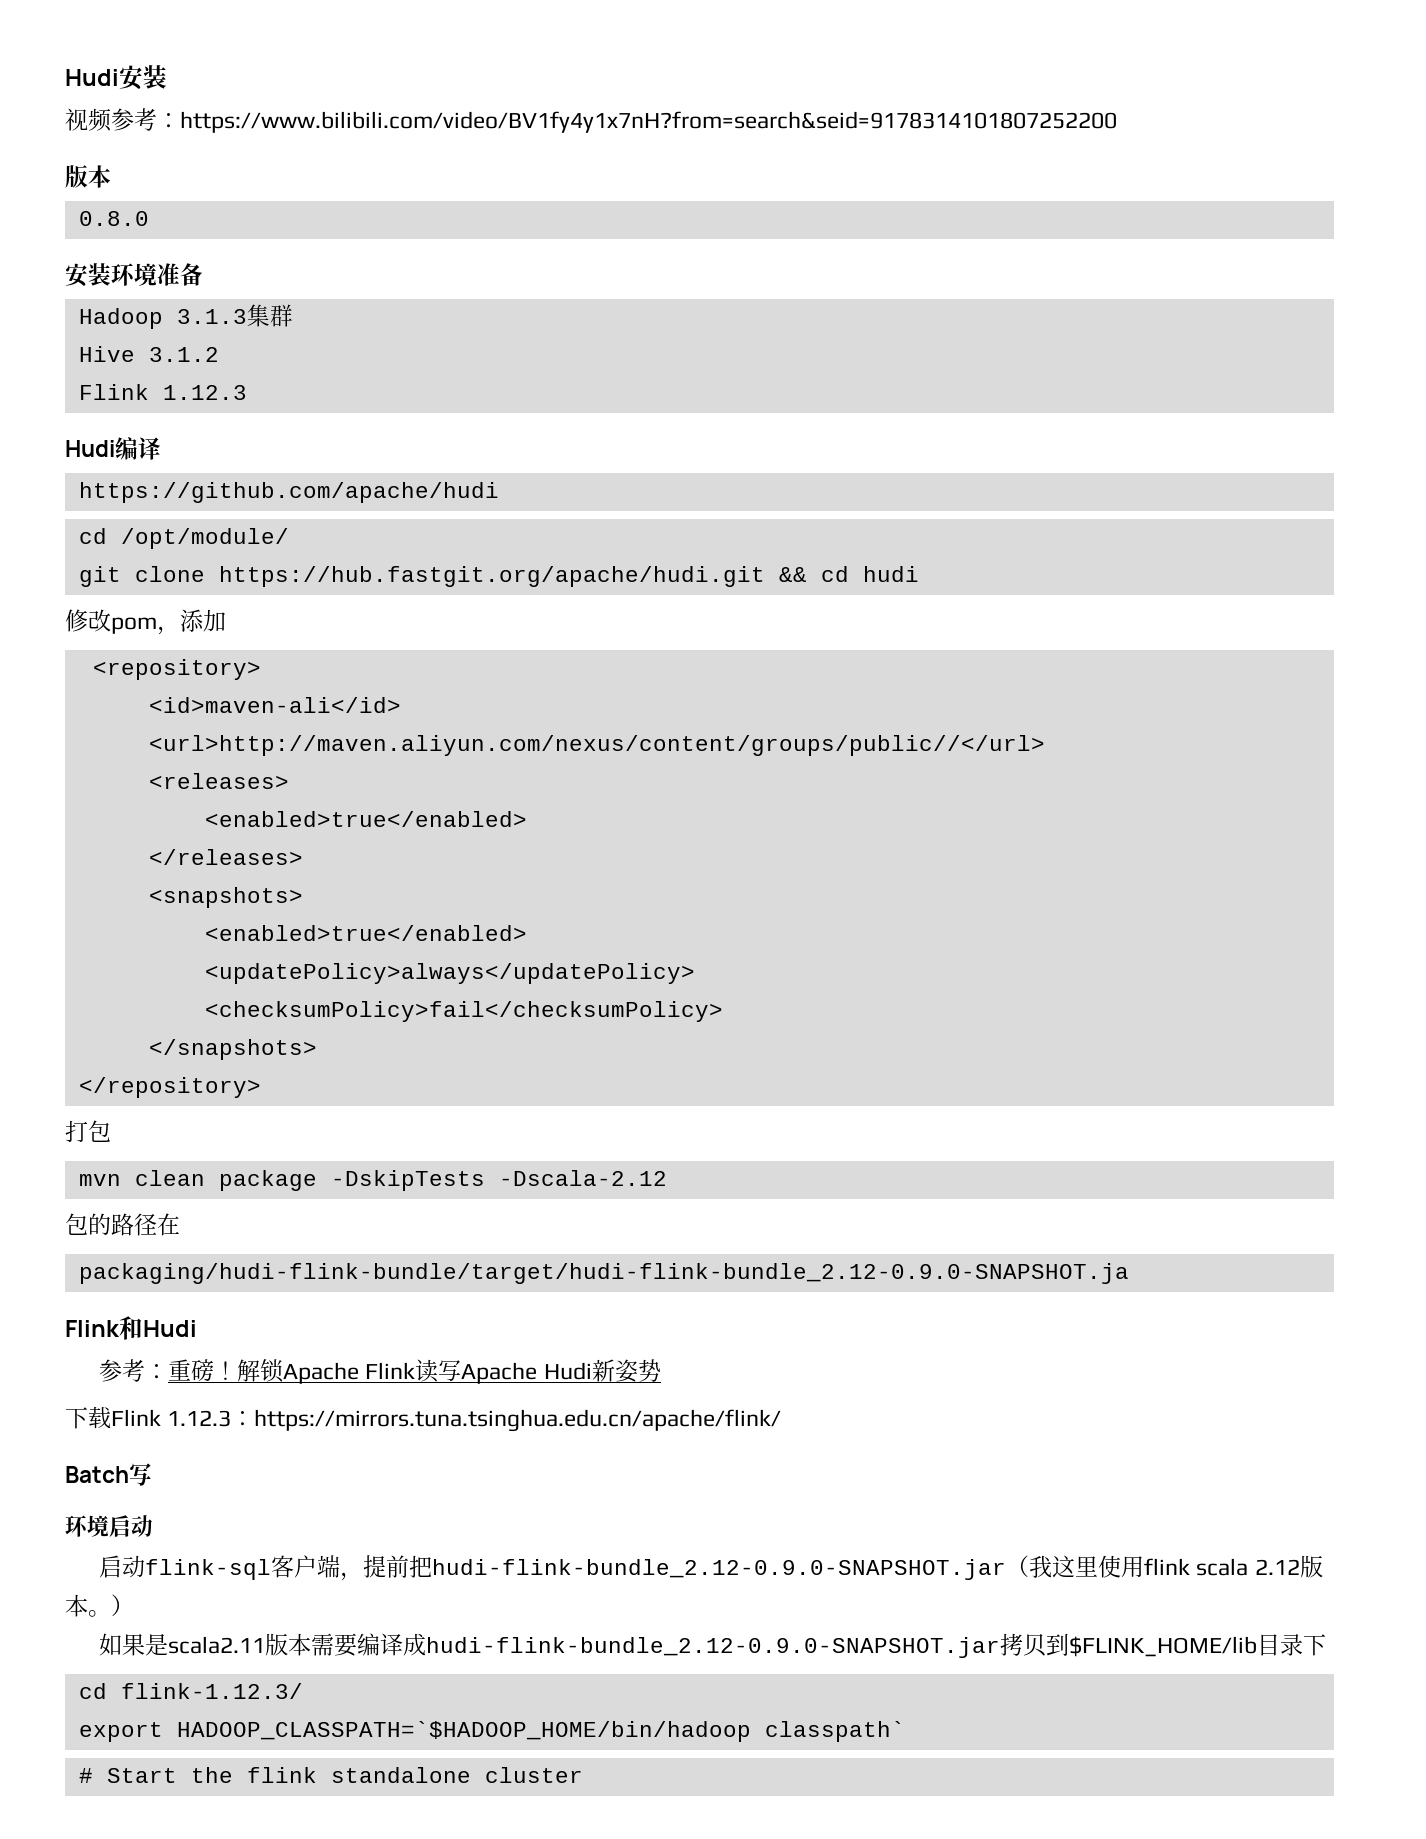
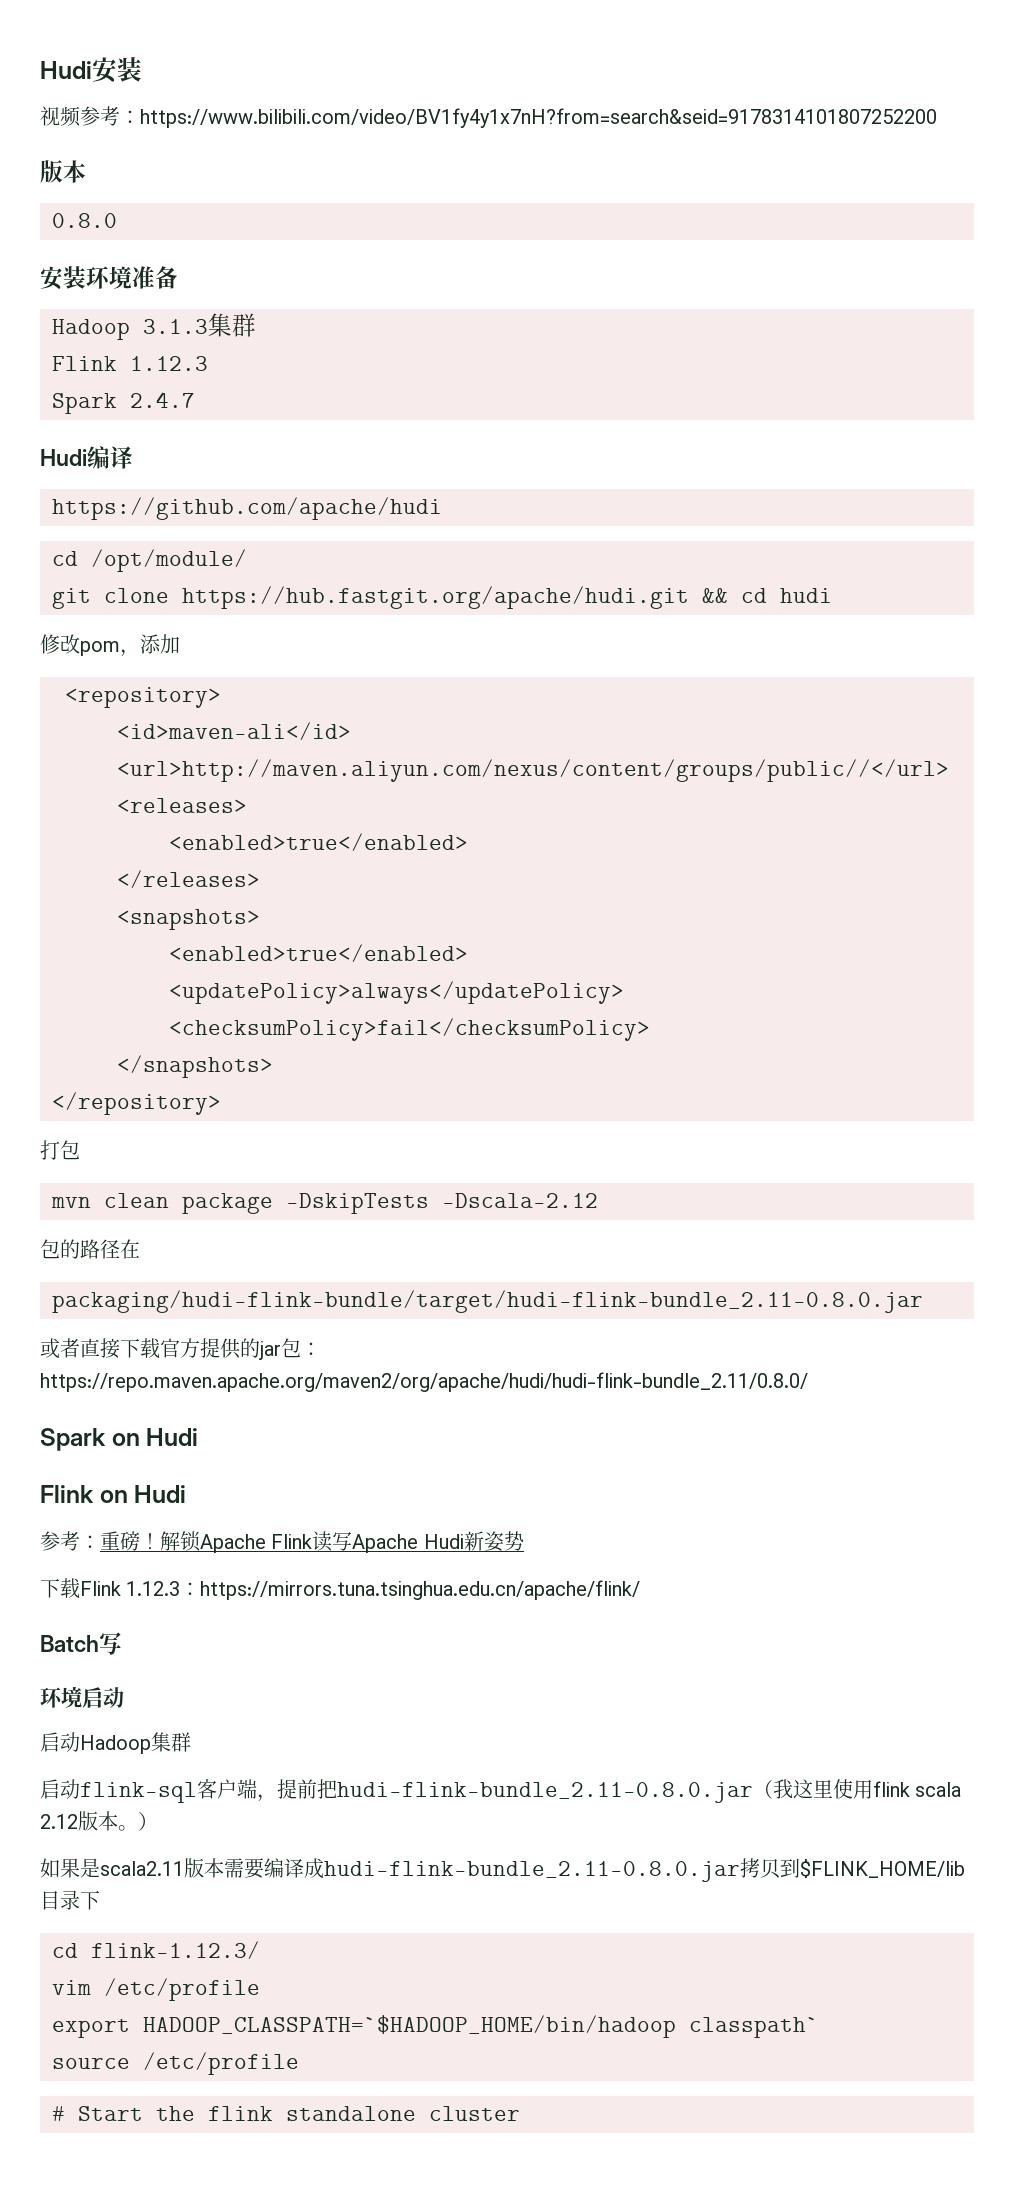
[78,346,219,362] [78,384,247,400] // Hive 3.1.2 // Flink 1.12.3 -> [52,356,208,371] [52,392,195,414] // Flink 1.12.3 // Spark 2.4.7
[78,1263,1129,1284] [65,1316,143,1340] packaging/hudi-flink-bundle/target/hudi-flink-bundle_2.12-0.9.0-SNAPSHOT.ja // Flink和 -> [52,1290,923,1313] [40,1338,321,1360] [40,1372,808,1392] [40,1428,199,1451] [40,1485,128,1503] packaging/hudi-flink-bundle/target/hudi-flink-bundle_2.11-0.8.0.jar // 或者直接下载官方提供的jar包：https://repo.maven.apache.org/maven2/org/apache/hudi/hudi-flink-bundle_2.11/0.8.0/ // Spark on Hudi // Flink on
(153, 1526) none -> [40,1732,191,1754] // 启动Hadoop集群
[432,1559,1007,1580] hudi-flink-bundle_2.12-0.9.0-SNAPSHOT.jar -> [337,1782,753,1803] hudi-flink-bundle_2.11-0.8.0.jar
[426,1637,1001,1658] hudi-flink-bundle_2.12-0.9.0-SNAPSHOT.jar -> [324,1861,740,1882] hudi-flink-bundle_2.11-0.8.0.jar
(303, 1691) none -> [52,1978,260,2001] // vim /etc/profile
(905, 1731) none -> [52,2052,299,2075] // source /etc/profile

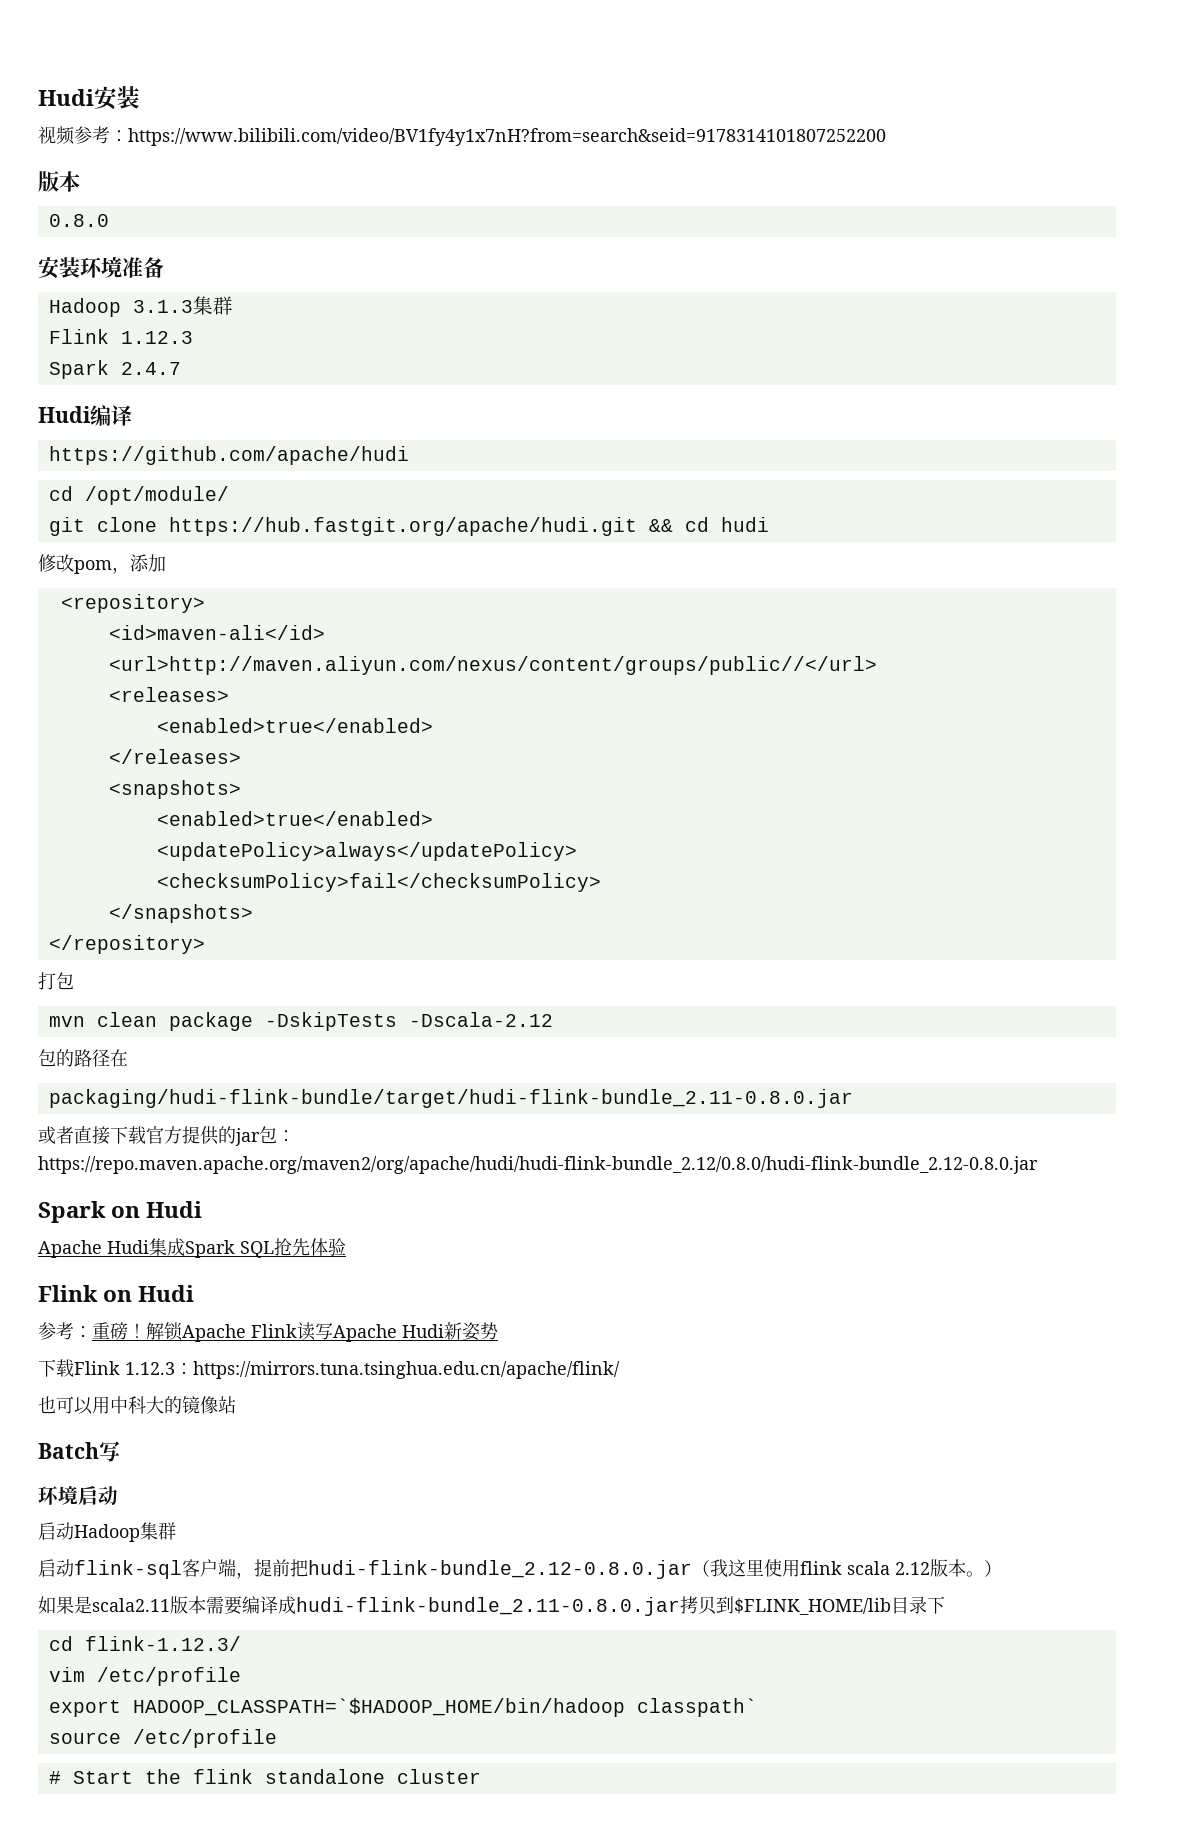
[40,1372,808,1392] https://repo.maven.apache.org/maven2/org/apache/hudi/hudi-flink-bundle_2.11/0.8.0/ -> [38,1156,1038,1174] https://repo.maven.apache.org/maven2/org/apache/hudi/hudi-flink-bundle_2.12/0.8.0/hudi-flink-bundle_2.12-0.8.0.jar
(199, 1437) none -> [38,1238,346,1258] // Apache Hudi集成Spark SQL抢先体验
(641, 1590) none -> [38,1396,236,1415] // 也可以用中科大的镜像站
[337,1782,753,1803] hudi-flink-bundle_2.11-0.8.0.jar -> [308,1560,692,1579] hudi-flink-bundle_2.12-0.8.0.jar

